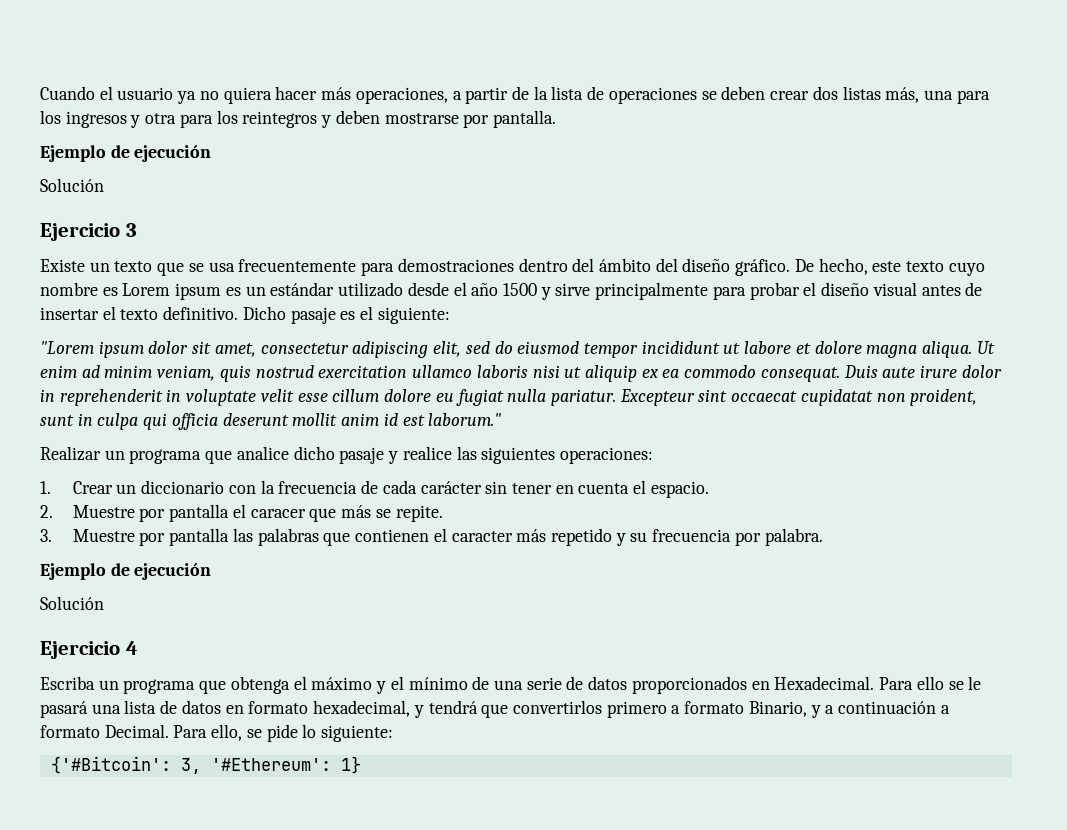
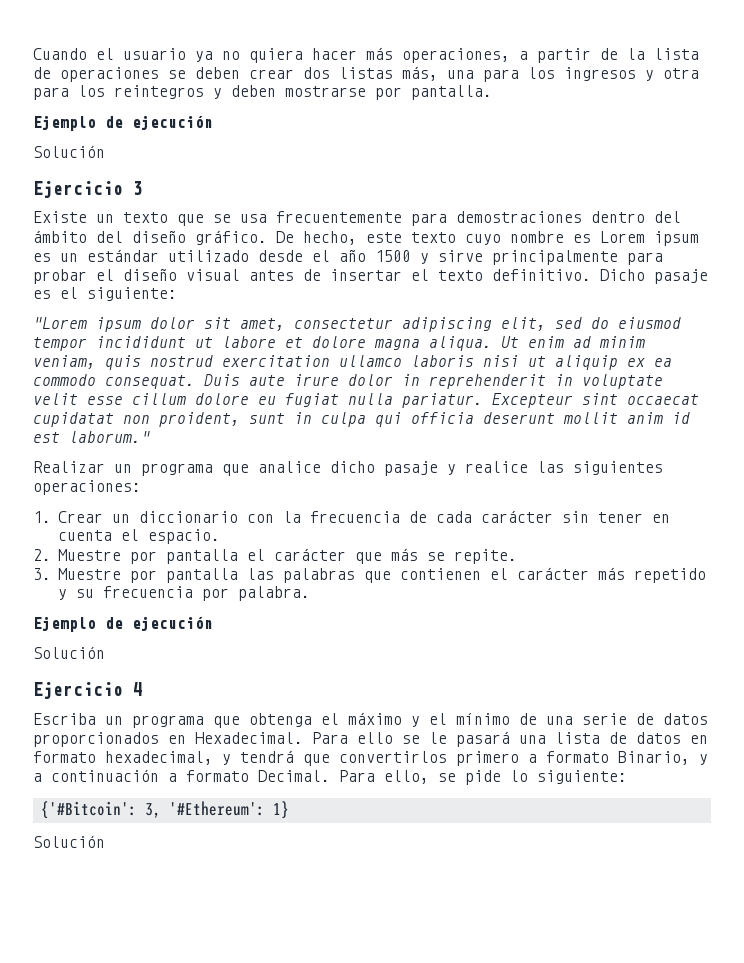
[250,509,306,518] caracer -> [274,548,347,561] carácter
[451,531,513,542] caracter -> [517,567,590,580] carácter
(361, 765) none -> [33,835,105,848] // Solución

